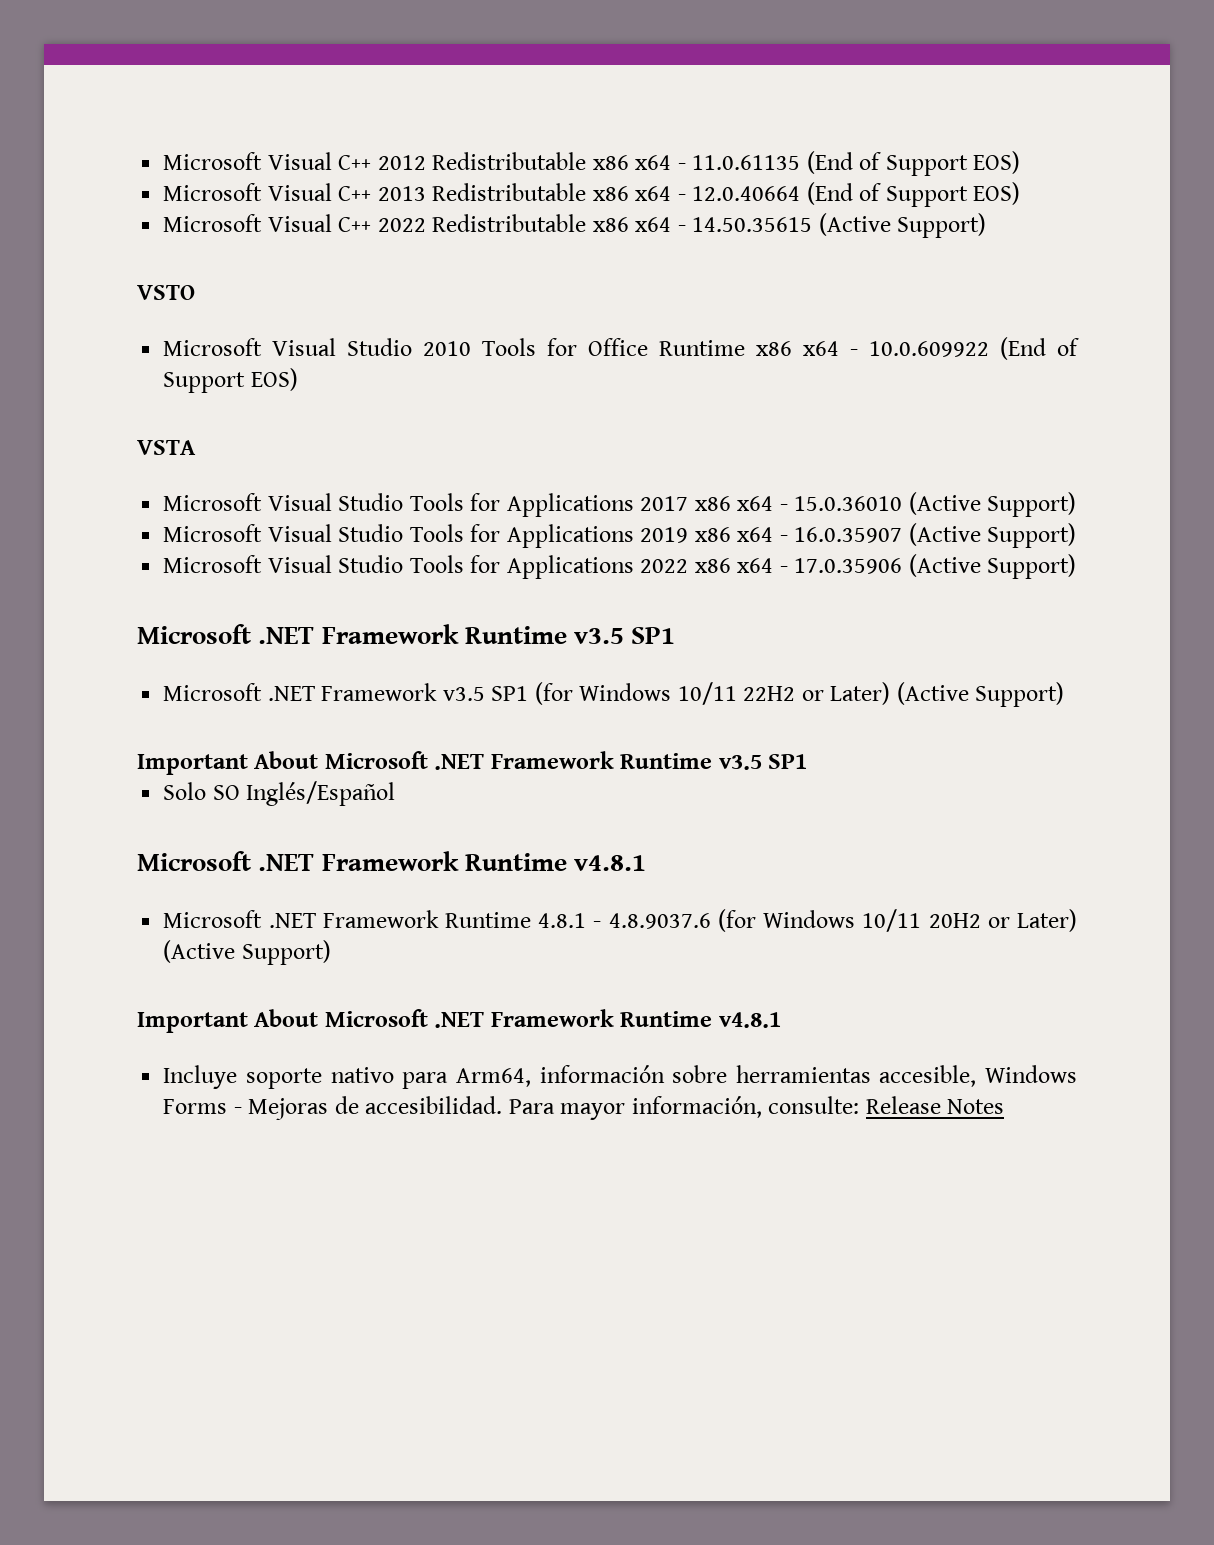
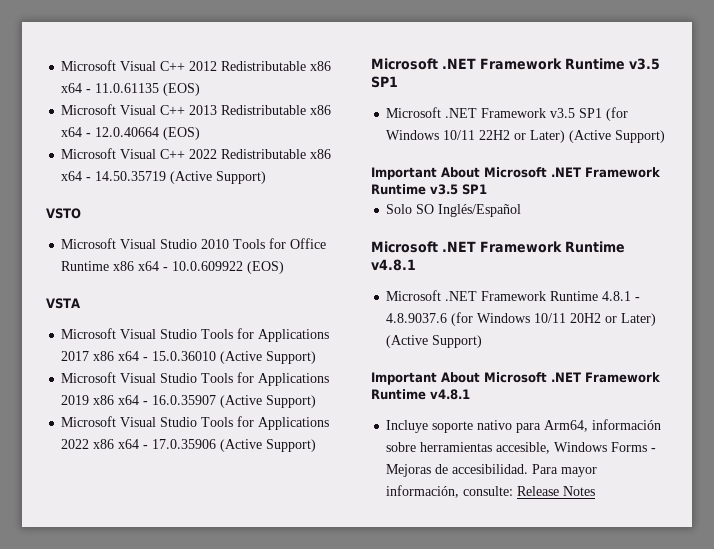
[806,151,1021,176] (End of Support EOS) -> [163,83,201,96] (EOS)
[806,182,1021,207] (End of Support EOS) -> [163,127,201,140] (EOS)
[692,217,813,232] 14.50.35615 -> [95,171,167,181] 14.50.35719
[1000,337,1079,360] [163,368,298,393] (End of Support EOS) -> [247,261,285,274] (EOS)

